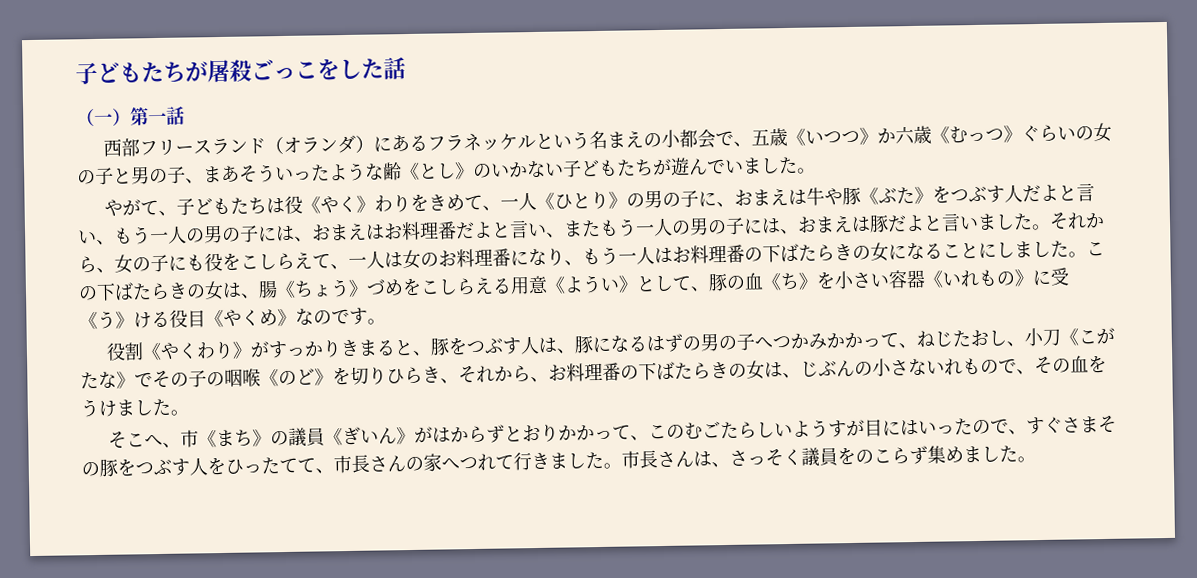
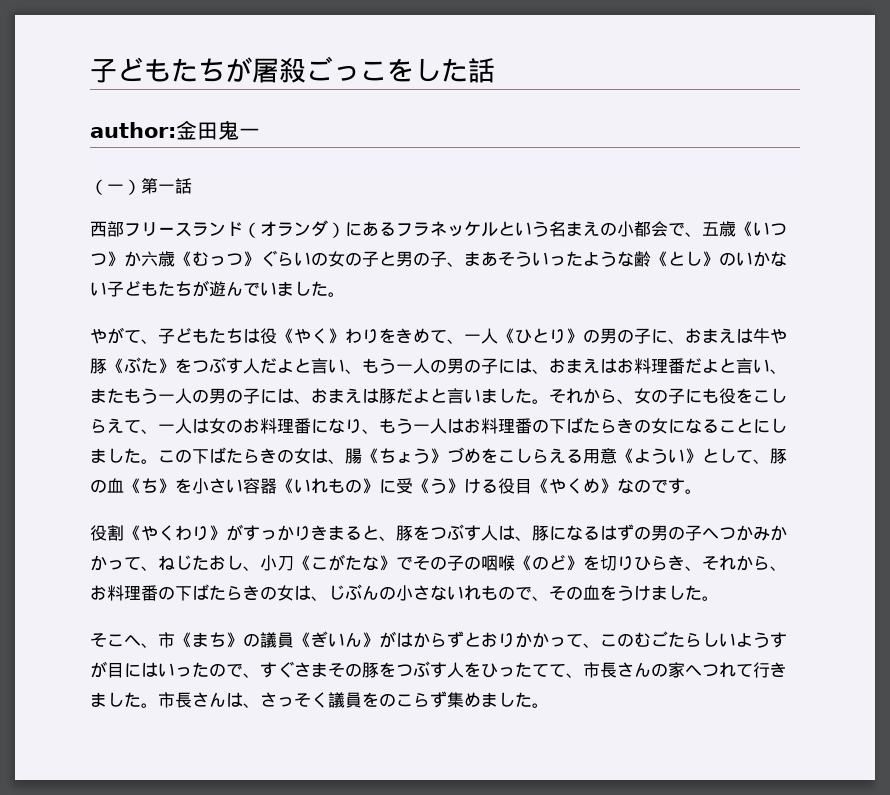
(406, 68) none -> [90,120,260,140] // author:金田鬼一

